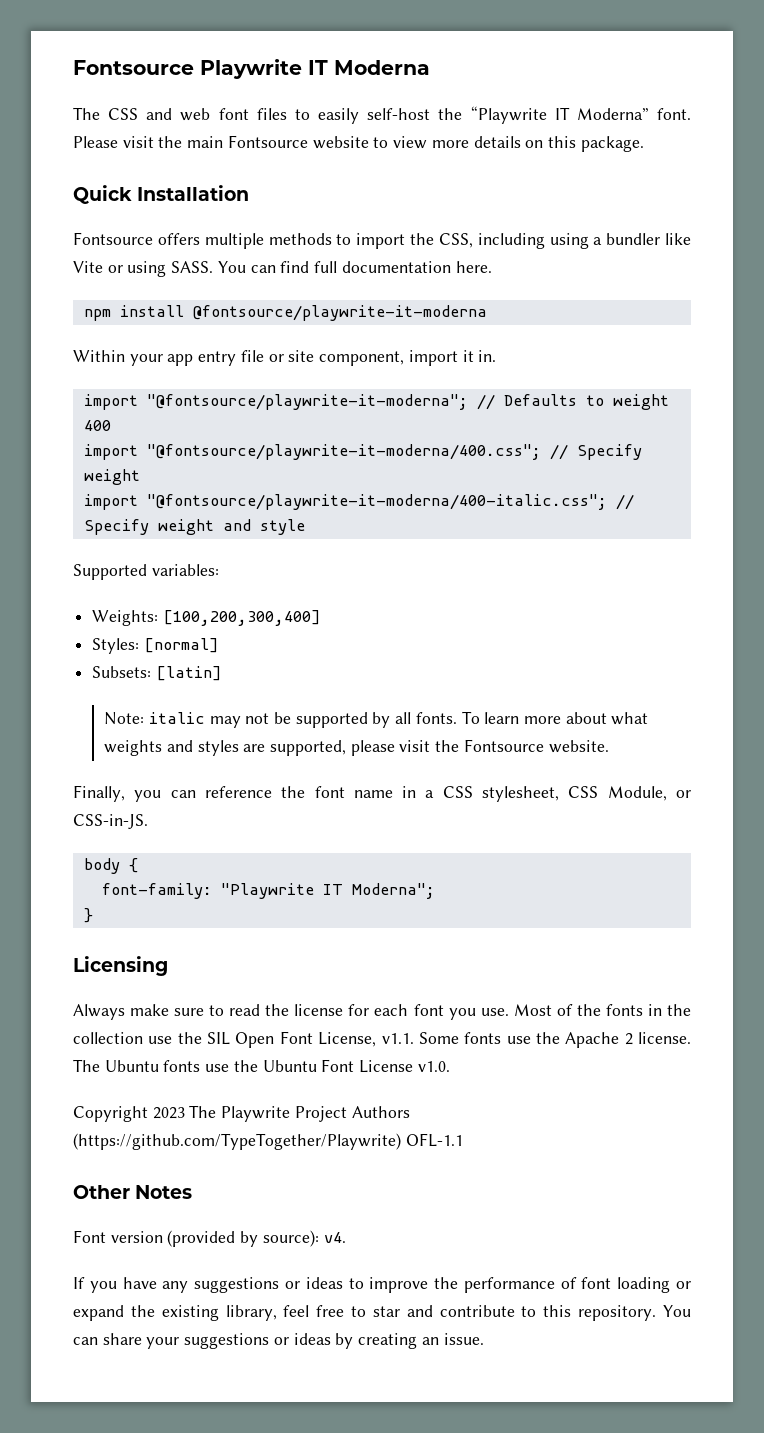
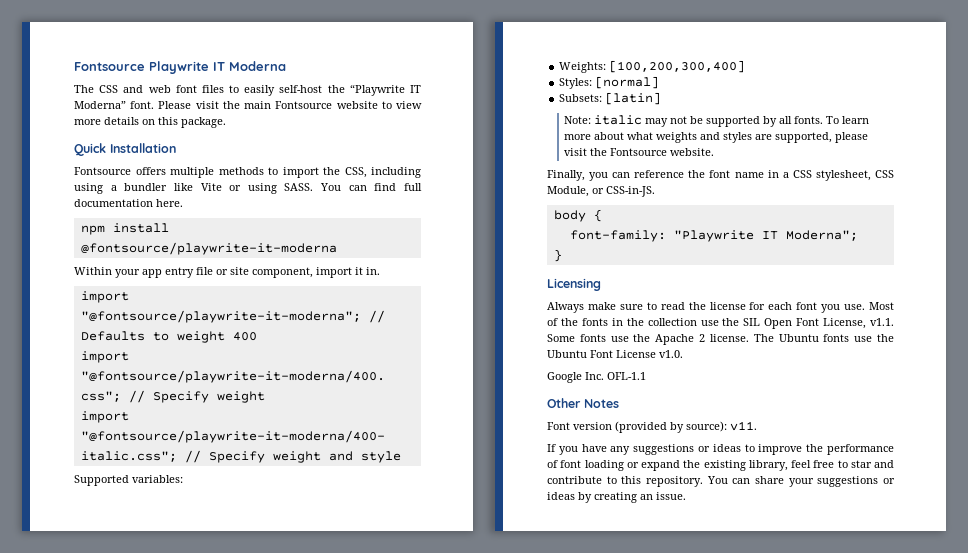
[73,1105,410,1122] [73,1133,401,1150] Copyright 2023 The Playwrite Project Authors (https://github.com/TypeTogether/Playwrite) -> [547,372,604,383] Google Inc.
[323,1232,346,1243] v4. -> [730,421,757,431] v11.

